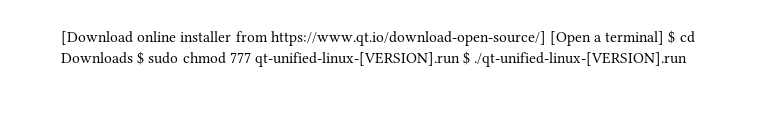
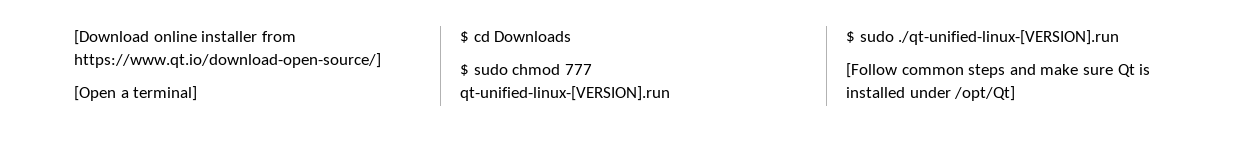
(546, 38) none -> (381, 60) //
(665, 38) none -> (198, 93) //
(133, 58) none -> (572, 36) //
[463,51,471,65] $ -> [846,31,894,43] // $ sudo
(688, 59) none -> [846,63,1151,78] [846,86,1016,101] // [Follow common steps and make sure Qt is installed under /opt/Qt]

